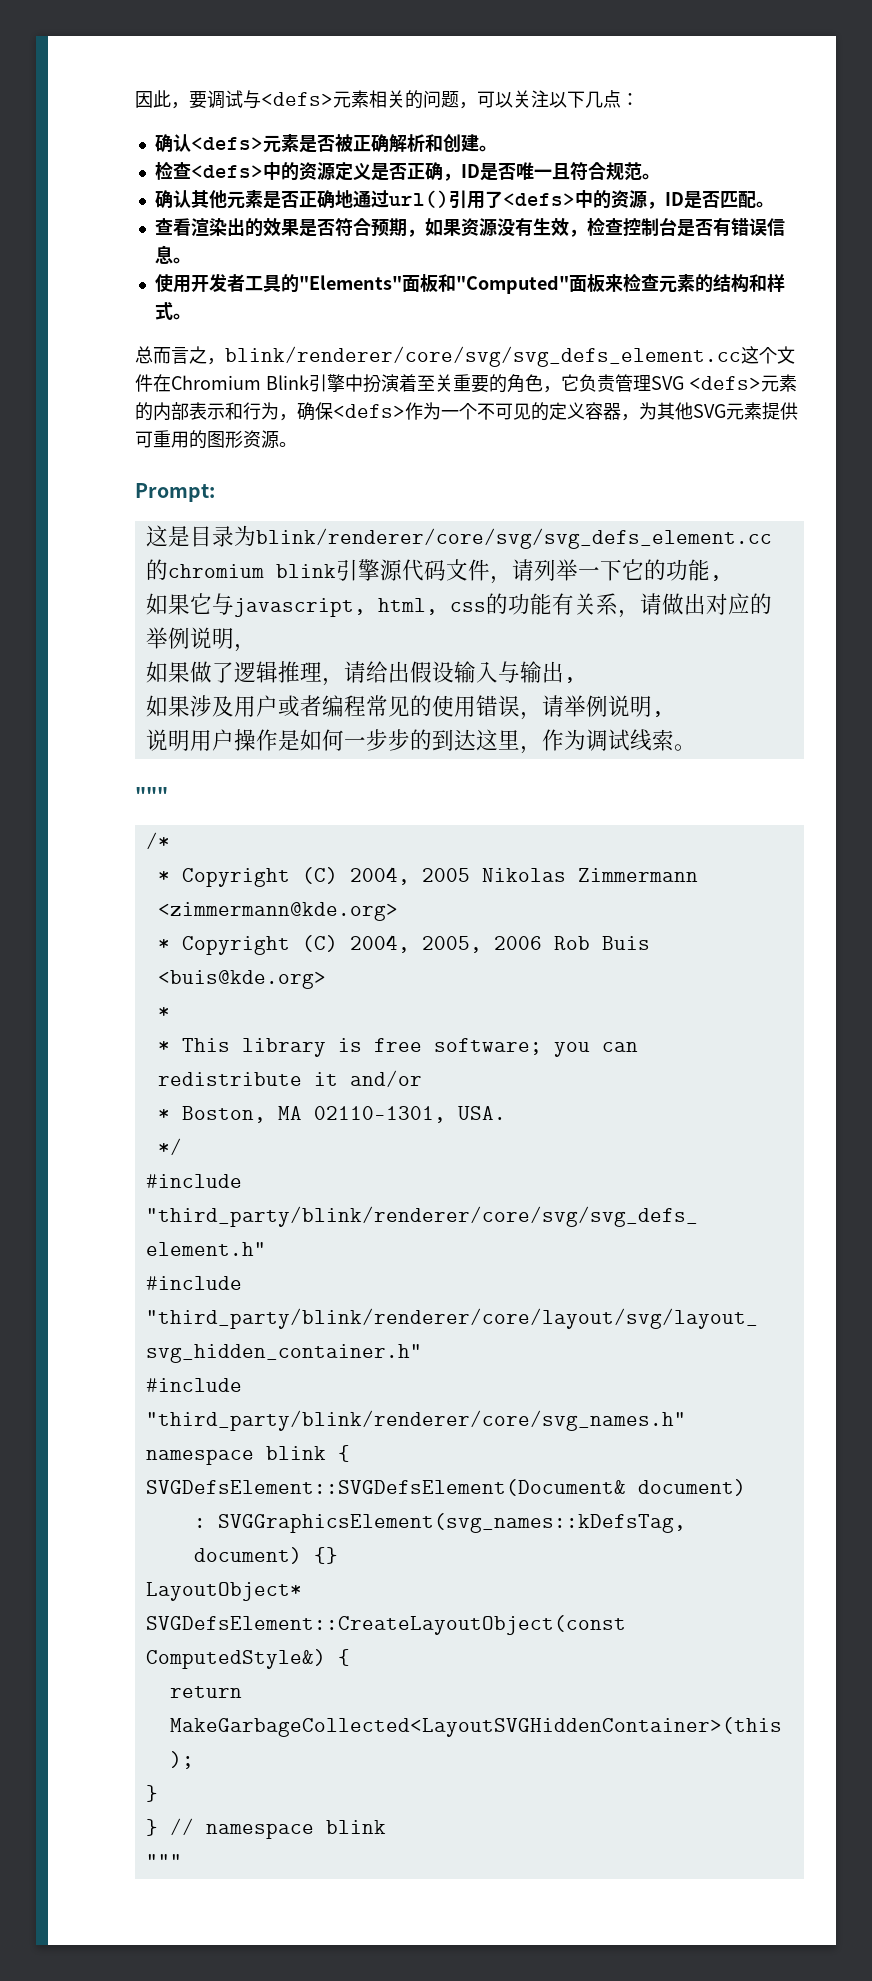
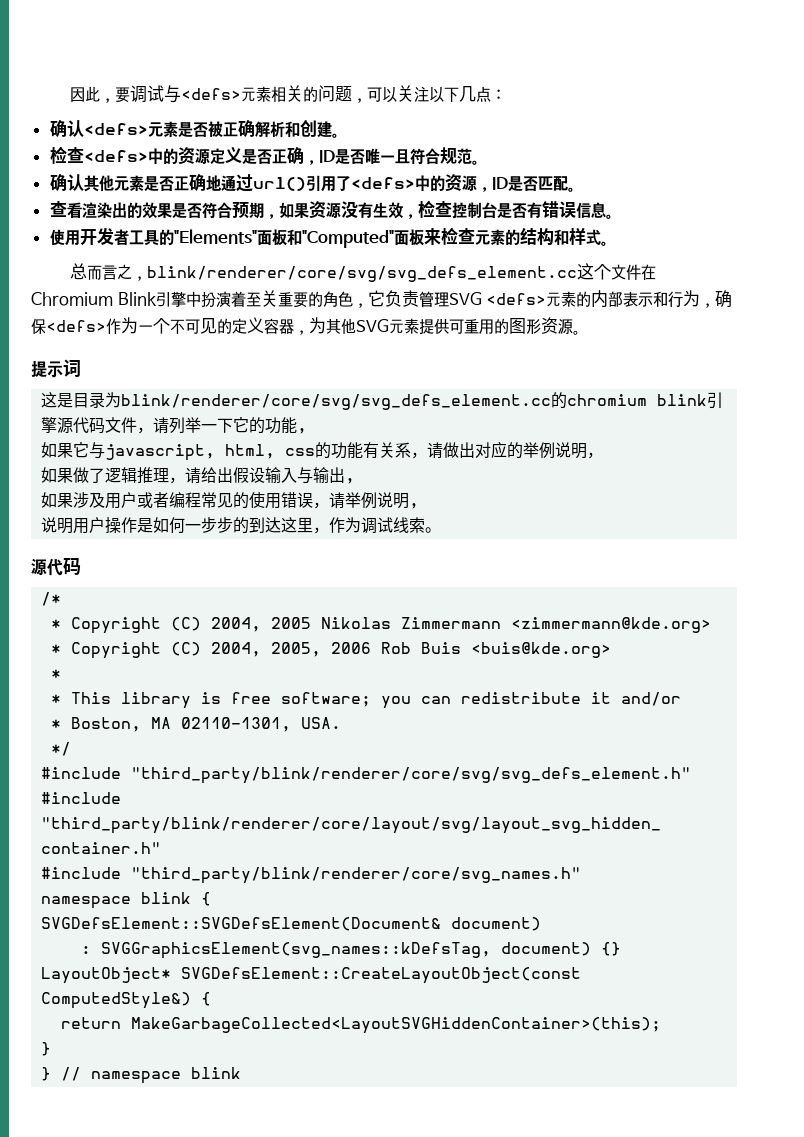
[135,483,215,502] Prompt: -> [31,359,81,378] 提示词
[135,787,168,802] """ -> [31,557,81,576] 源代码
[145,1854,182,1868] // """ -> (242, 1073) none

